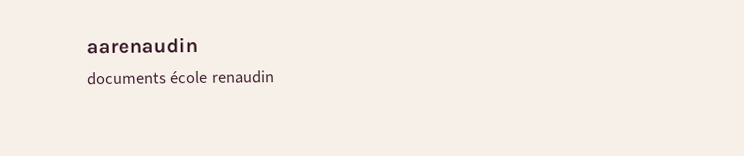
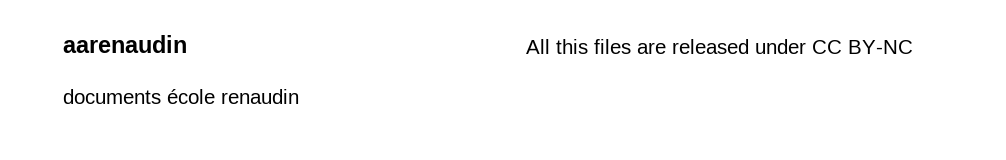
(275, 77) none -> [526,39,913,54] // All this files are released under CC BY-NC

